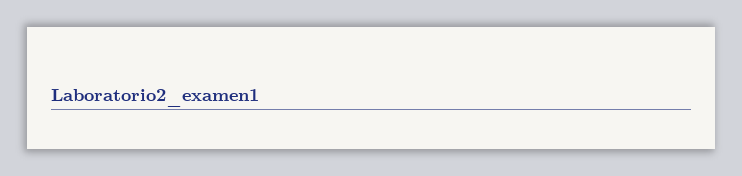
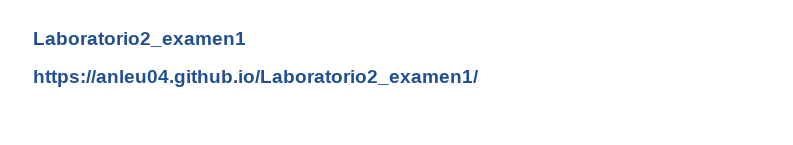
(259, 98) none -> [33,70,479,87] // https://anleu04.github.io/Laboratorio2_examen1/

